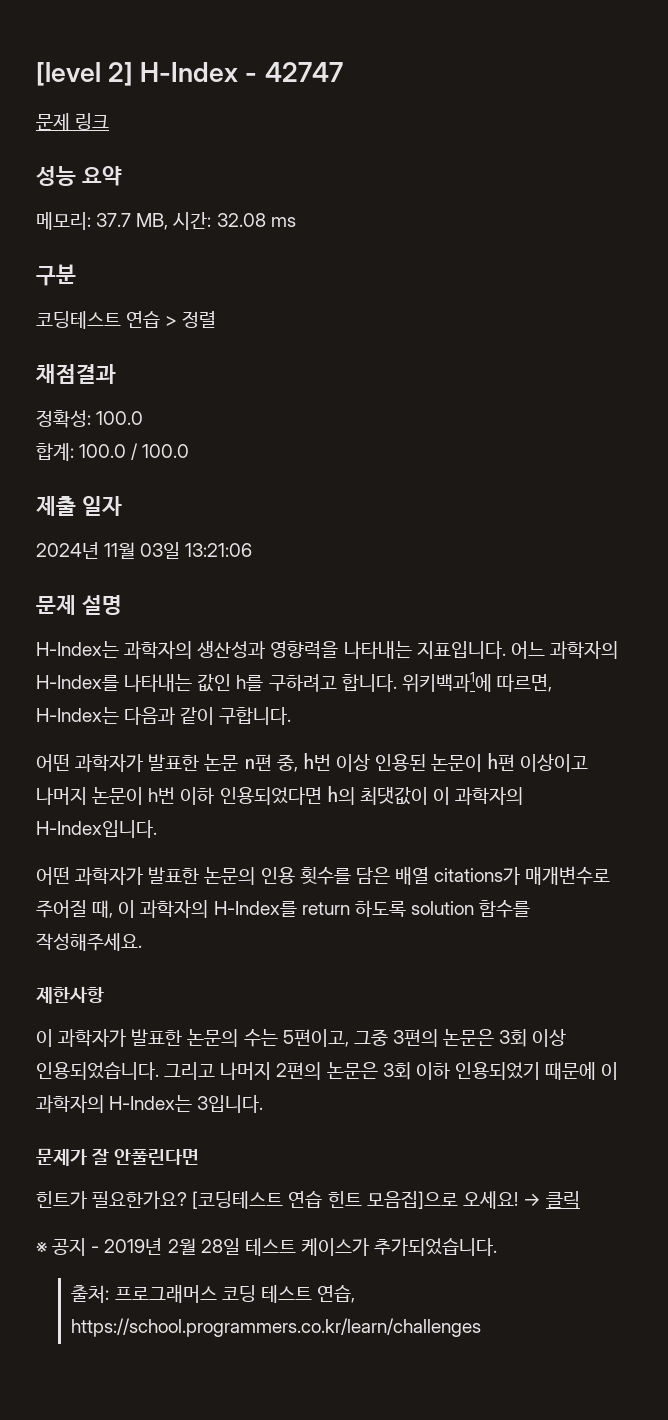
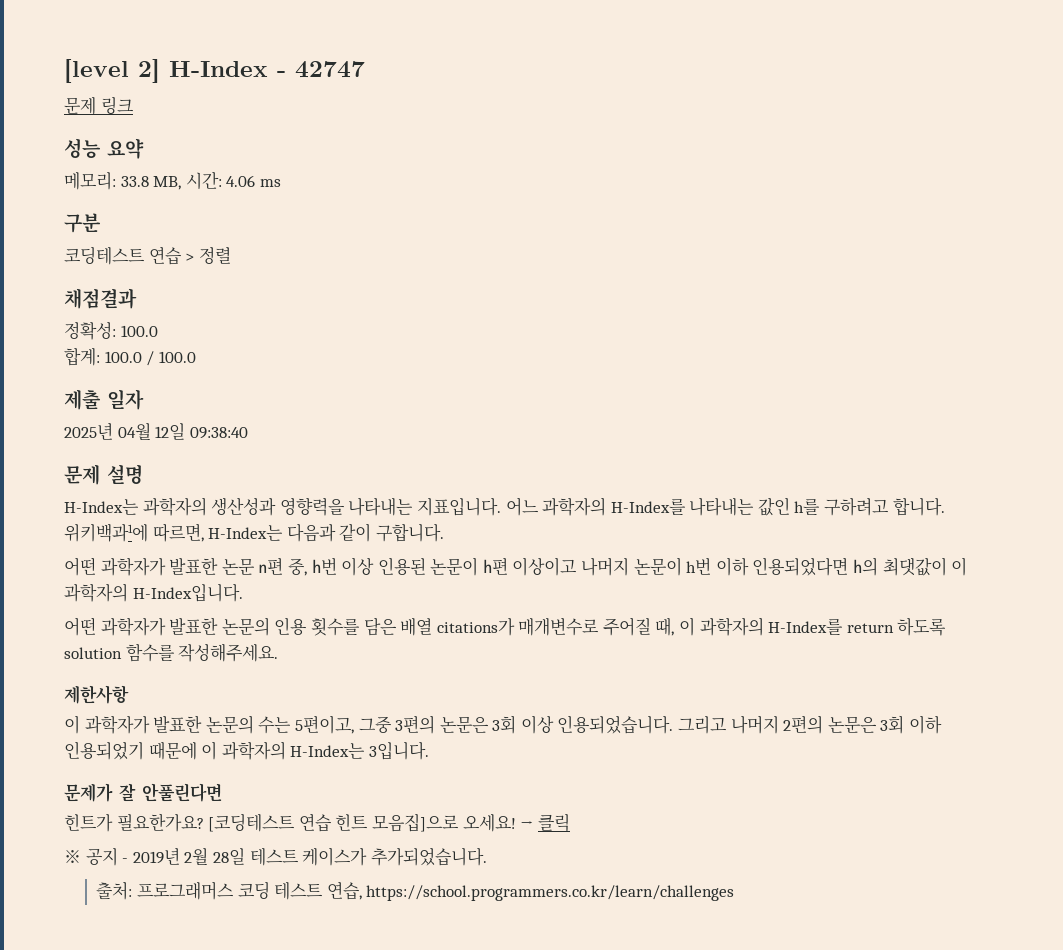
[96,213,132,227] 37.7 -> [120,176,149,187] 33.8
[216,213,266,227] 32.08 -> [226,175,256,187] 4.06
[36,542,253,559] 2024년 11월 03일 13:21:06 -> [64,423,248,440] 2025년 04월 12일 09:38:40

